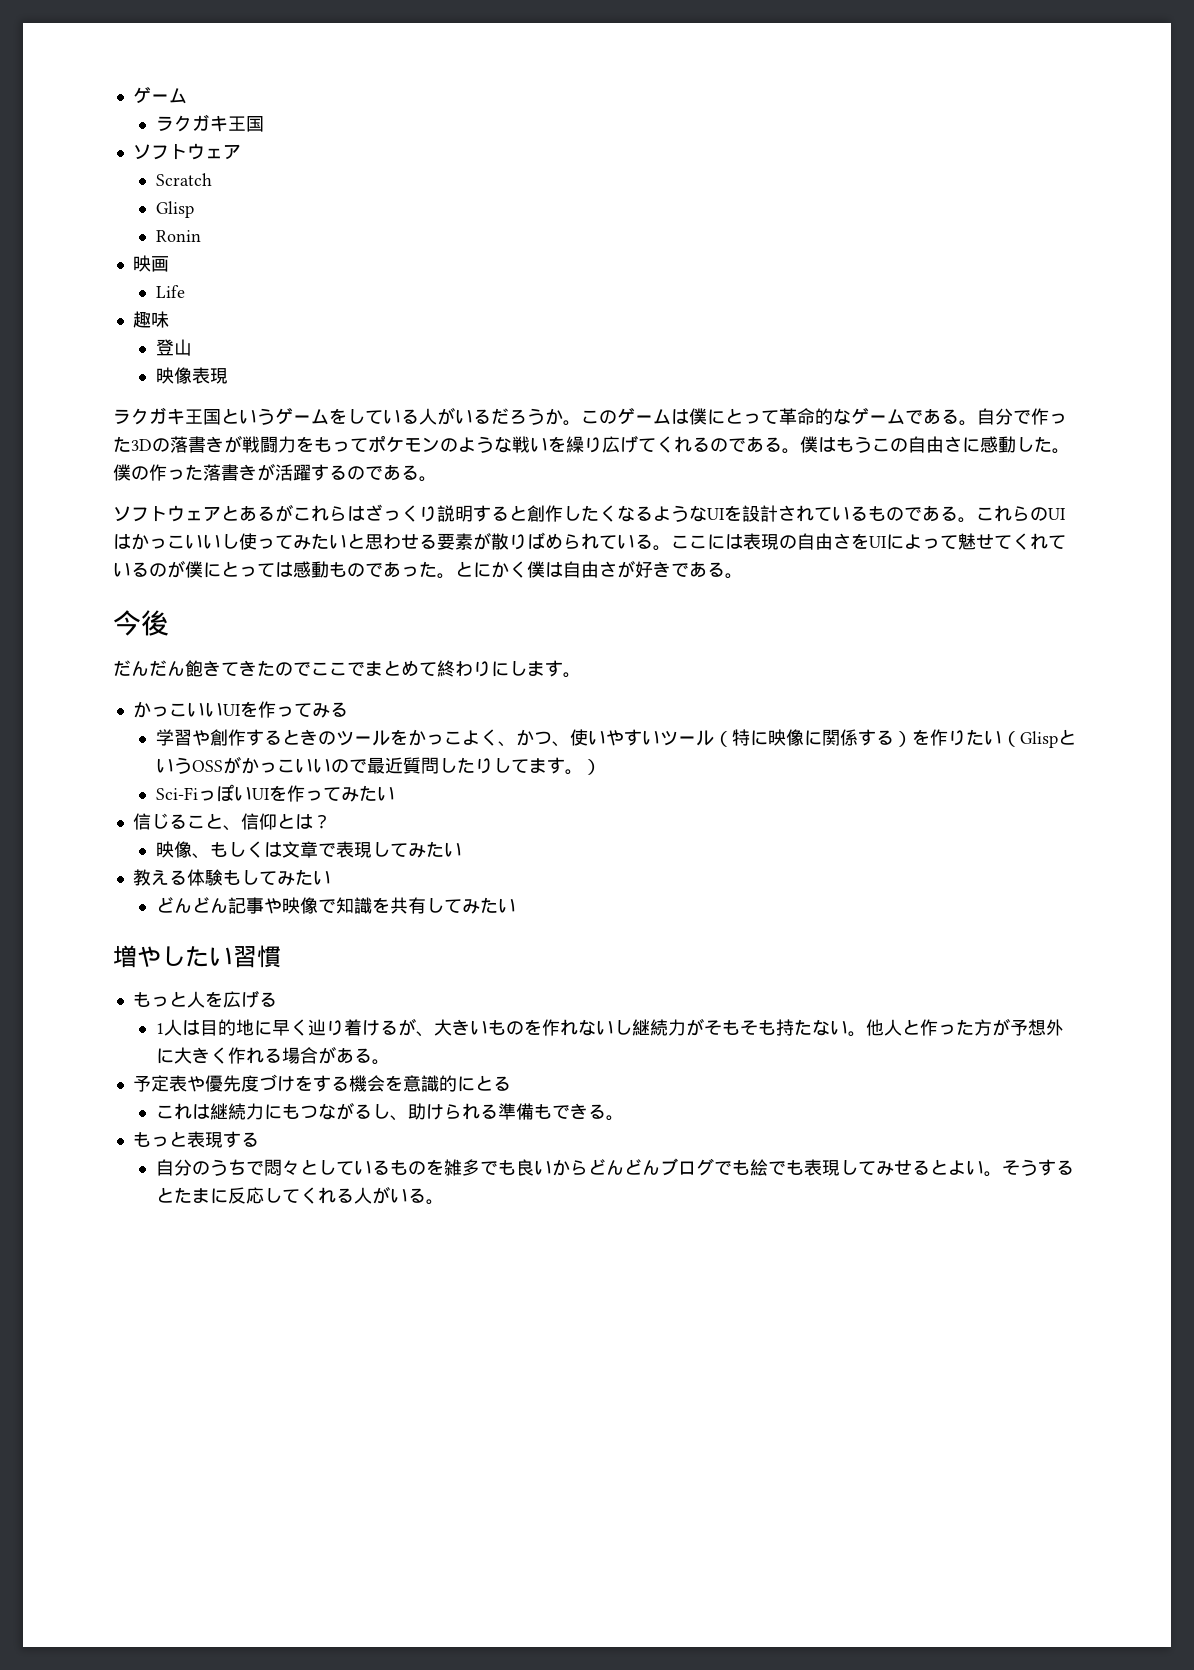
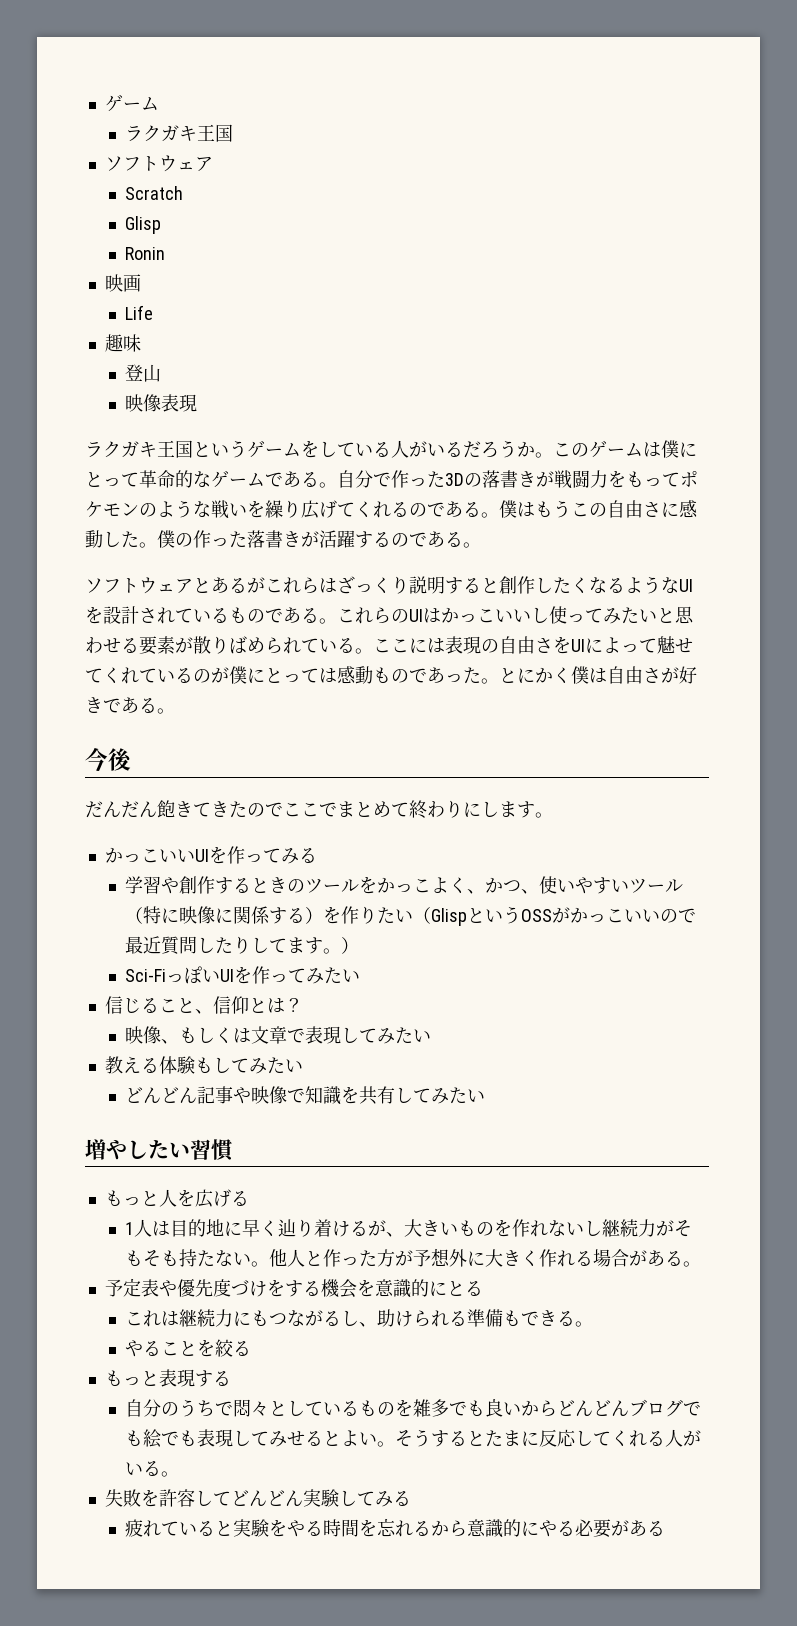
(624, 1118) none -> [124,1339,251,1357] // やることを絞る
(444, 1202) none -> [104,1489,411,1507] [124,1518,665,1538] // 失敗を許容してどんどん実験してみる // 疲れていると実験をやる時間を忘れるから意識的にやる必要がある

